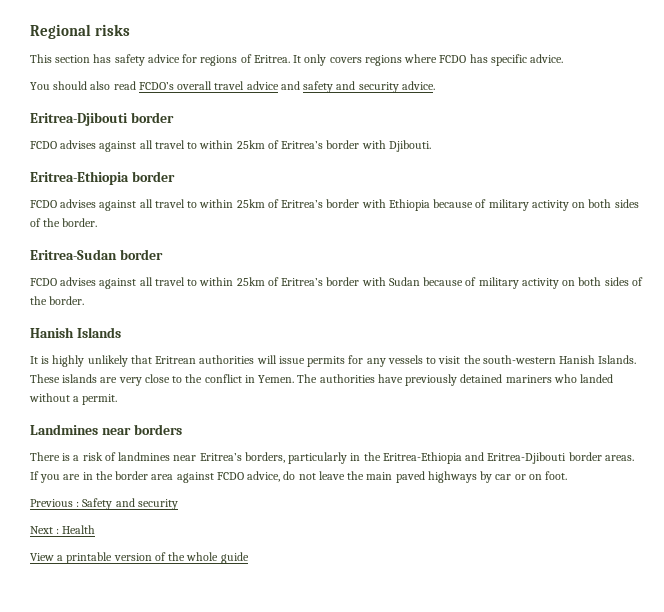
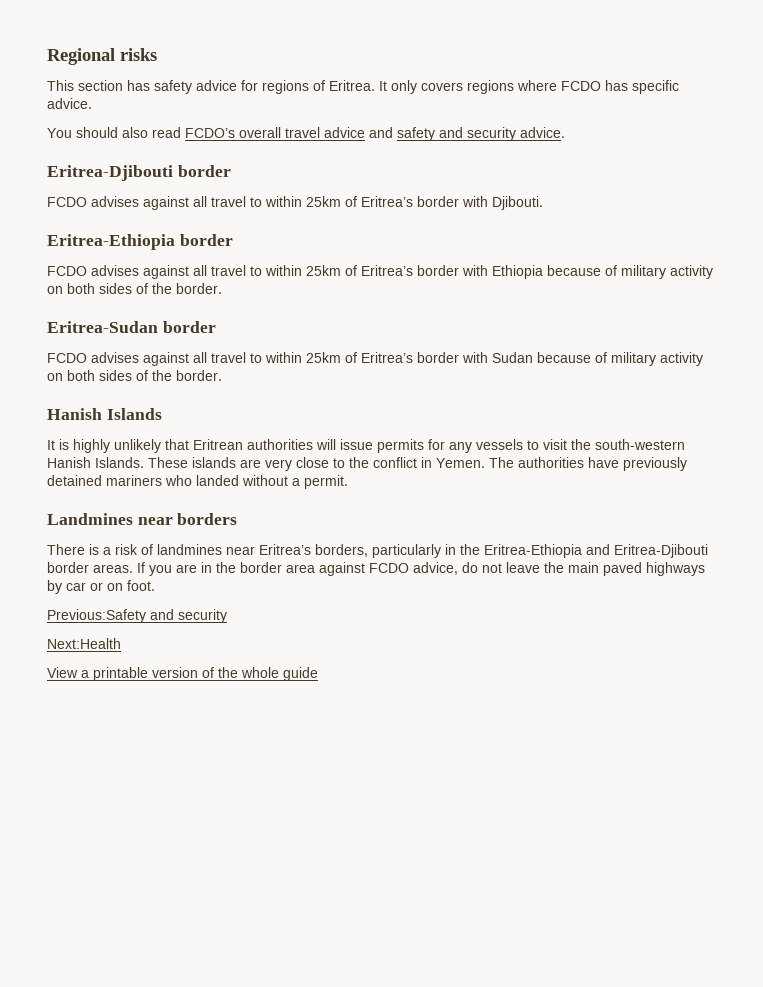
[30,498,113,510] Previous : Safety -> [47,609,146,623] Previous:Safety
[30,525,96,534] Next : Health -> [47,638,121,649] Next:Health

